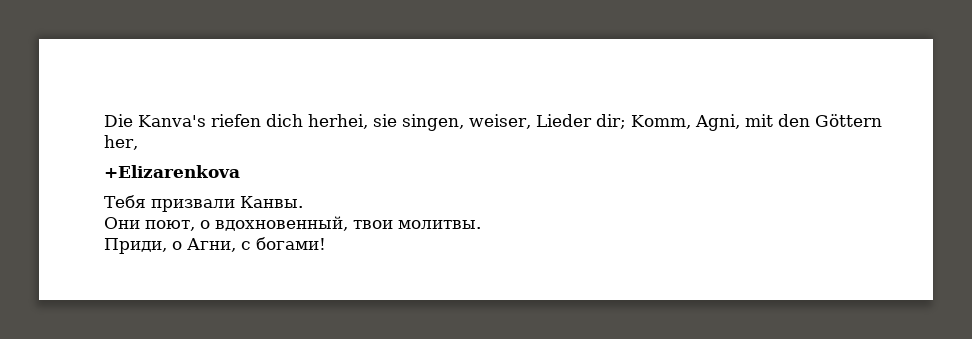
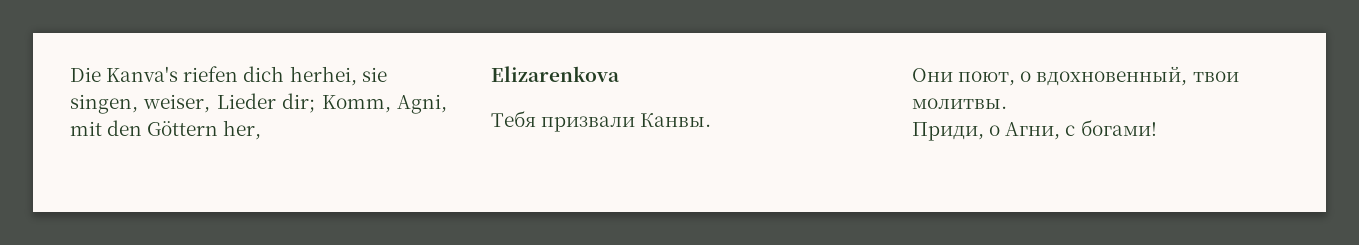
[104,165,240,178] +Elizarenkova -> [491,66,620,82] Elizarenkova

